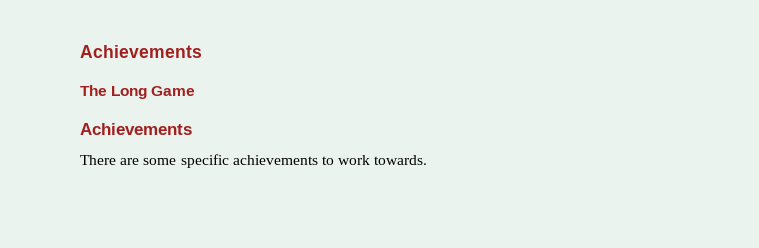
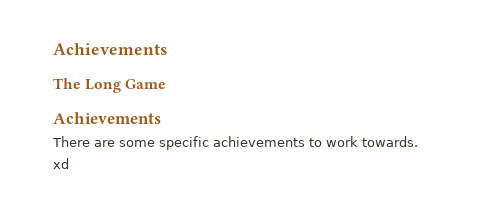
(428, 160) none -> [53,158,69,169] // xd

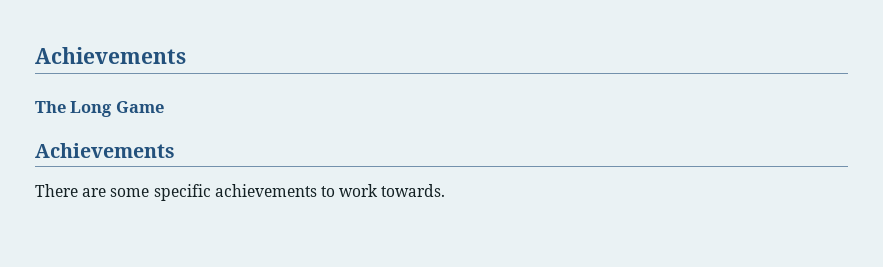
[53,158,69,169] // xd -> (446, 190) none

